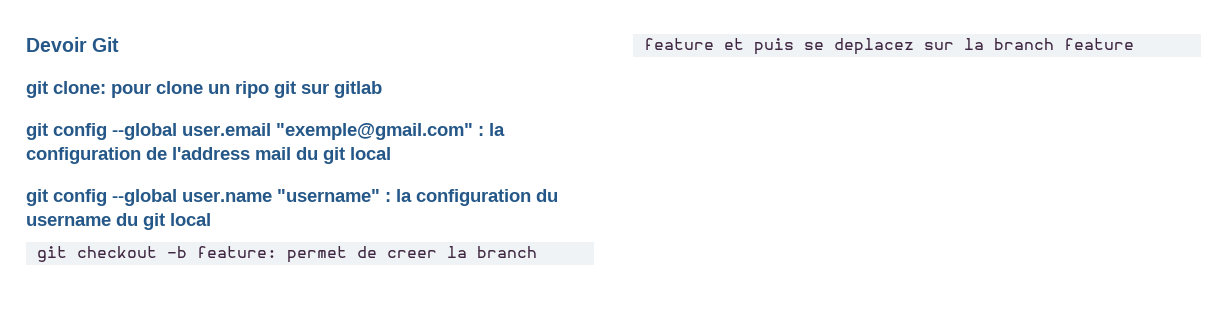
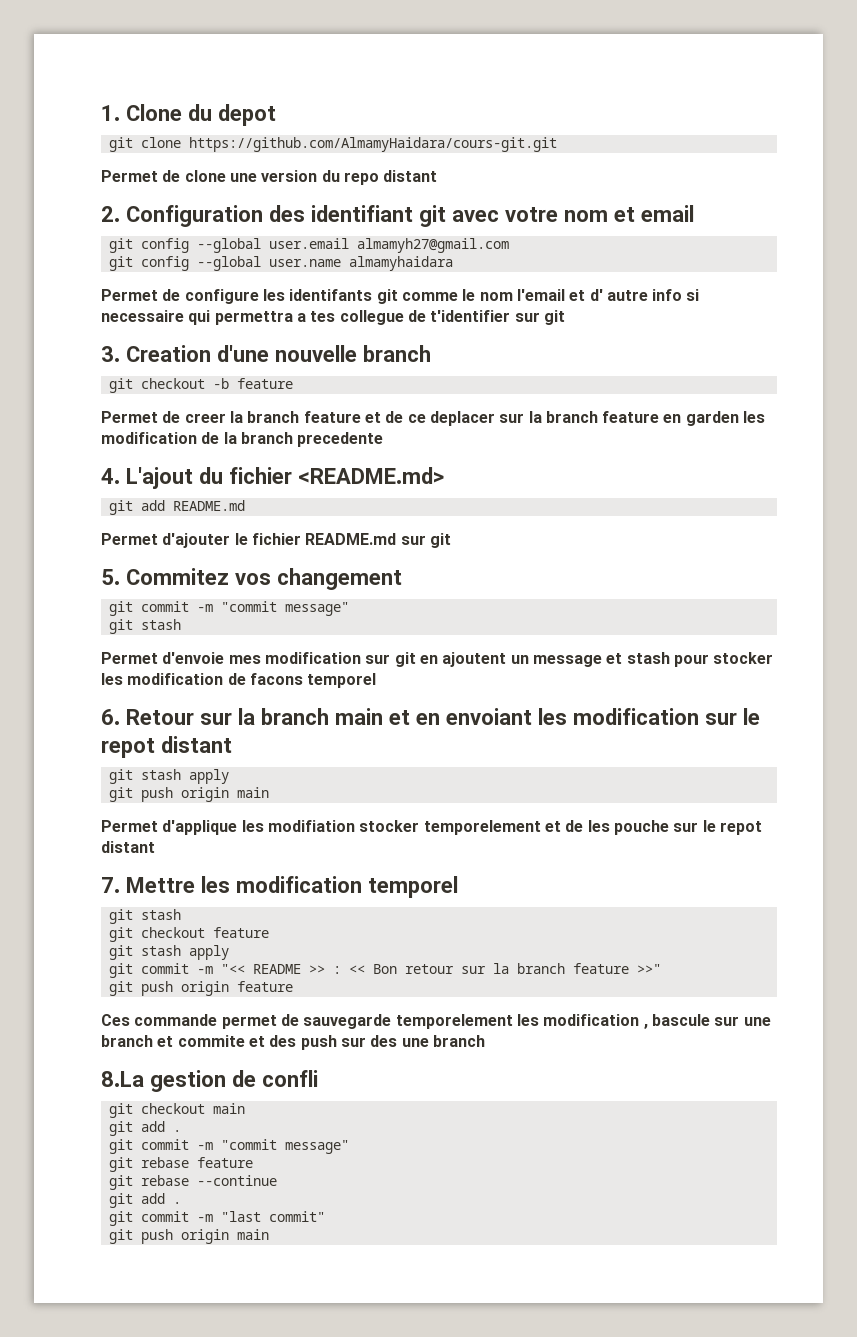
[26,37,120,52] [26,81,382,98] [26,123,505,140] [26,147,391,164] [26,189,558,206] [26,213,211,230] Devoir Git // git clone: pour clone un ripo git sur gitlab // git config --global user.email "exemple@gmail.com" : la configuration de l'address mail du git local // git config --global user.name "username" : la configuration du username du git local -> [101,104,276,126] [109,137,558,152] [101,170,438,185] [101,205,694,227] [109,238,510,253] [109,256,454,271] [101,289,700,304] [101,310,565,325] [101,345,431,362] 1. Clone du depot // git clone https://github.com/AlmamyHaidara/cours-git.git // Permet de clone une version du repo distant // 2. Configuration des identifiant git avec votre nom et email // git config --global user.email almamyh27@gmail.com // git config --global user.name almamyhaidara // Permet de configure les identifants git comme le nom l'email et d' autre info si necessaire qui permettra a tes collegue de t'identifier sur git // 3. Creation d'une nouvelle branch
[196,246,347,263] feature: permet -> [237,378,294,389] [101,411,158,423] feature // Permet
[753,38,1134,55] puis se deplacez sur la branch feature -> [385,411,766,426] [101,432,384,447] [101,467,444,489] [109,500,246,515] [101,533,451,548] [101,568,402,590] [109,601,350,616] [109,619,182,634] [101,652,774,667] [101,673,377,688] [101,708,760,725] [101,736,232,758] [109,769,230,784] [109,787,270,802] [101,820,762,835] [101,841,155,853] [101,876,458,898] [109,909,182,924] [109,927,270,942] [109,945,230,960] [109,963,662,978] [109,981,294,996] [101,1014,771,1029] [101,1035,485,1050] [101,1070,318,1092] [109,1103,246,1118] [109,1121,182,1136] [109,1139,350,1154] [109,1157,254,1172] [109,1175,278,1190] [109,1193,182,1208] [109,1211,326,1226] [109,1229,270,1244] de ce deplacer sur la branch feature en garden les modification de la branch precedente // 4. L'ajout du fichier <README.md> // git add README.md // Permet d'ajouter le fichier README.md sur git // 5. Commitez vos changement // git commit -m "commit message" // git stash // Permet d'envoie mes modification sur git en ajoutent un message et stash pour stocker les modification de facons temporel // 6. Retour sur la branch main et en envoiant les modification sur le repot distant // git stash apply // git push origin main // Permet d'applique les modifiation stocker temporelement et de les pouche sur le repot distant // 7. Mettre les modification temporel // git stash // git checkout feature // git stash apply // git commit -m "<< README >> : << Bon retour sur la branch feature >>" // git push origin feature // Ces commande permet de sauvegarde temporelement les modification , bascule sur une branch et commite et des push sur des une branch // 8.La gestion de confli // git checkout main // git add . // git commit -m "commit message" // git rebase feature // git rebase --continue // git add . // git commit -m "last commit" // git push origin main

